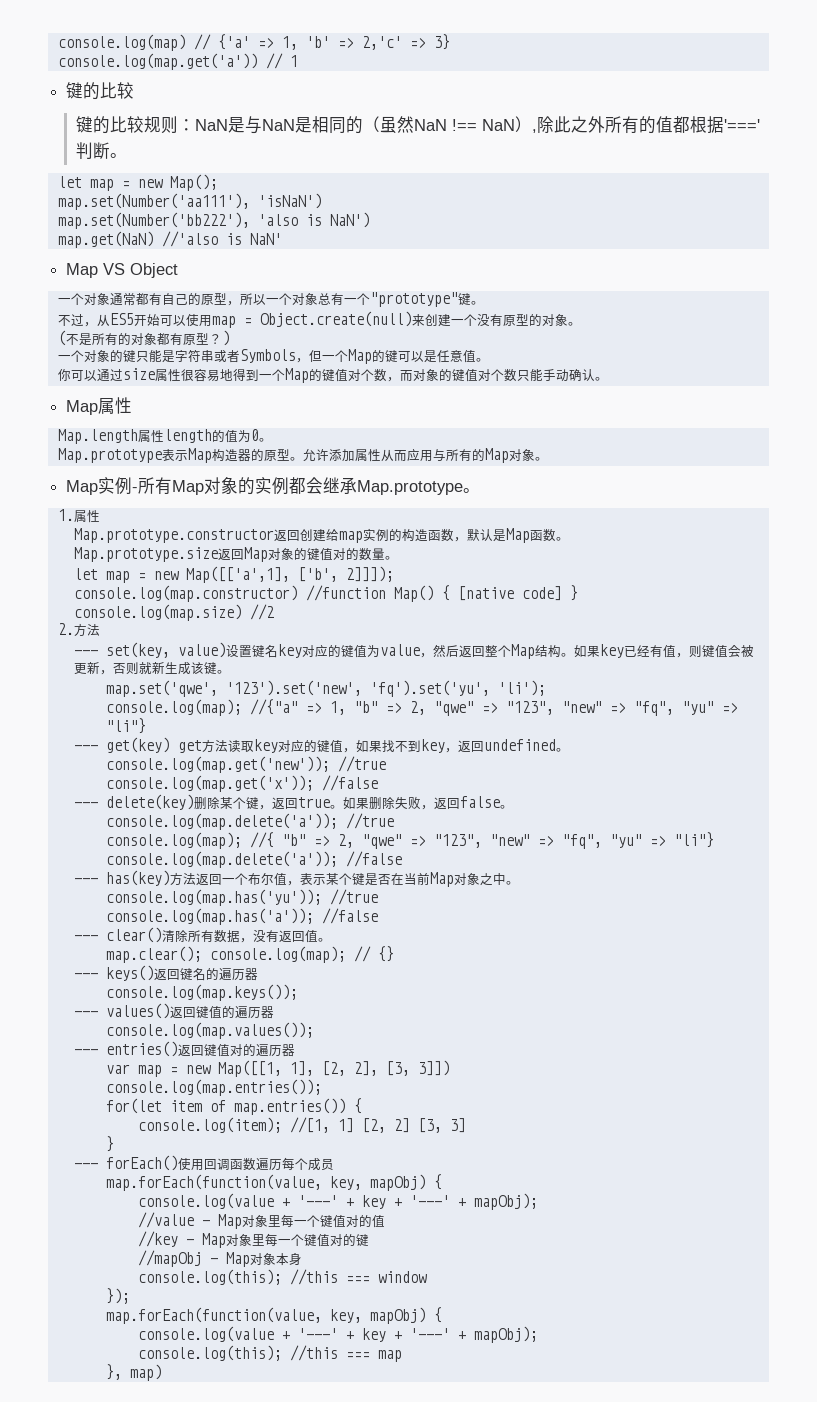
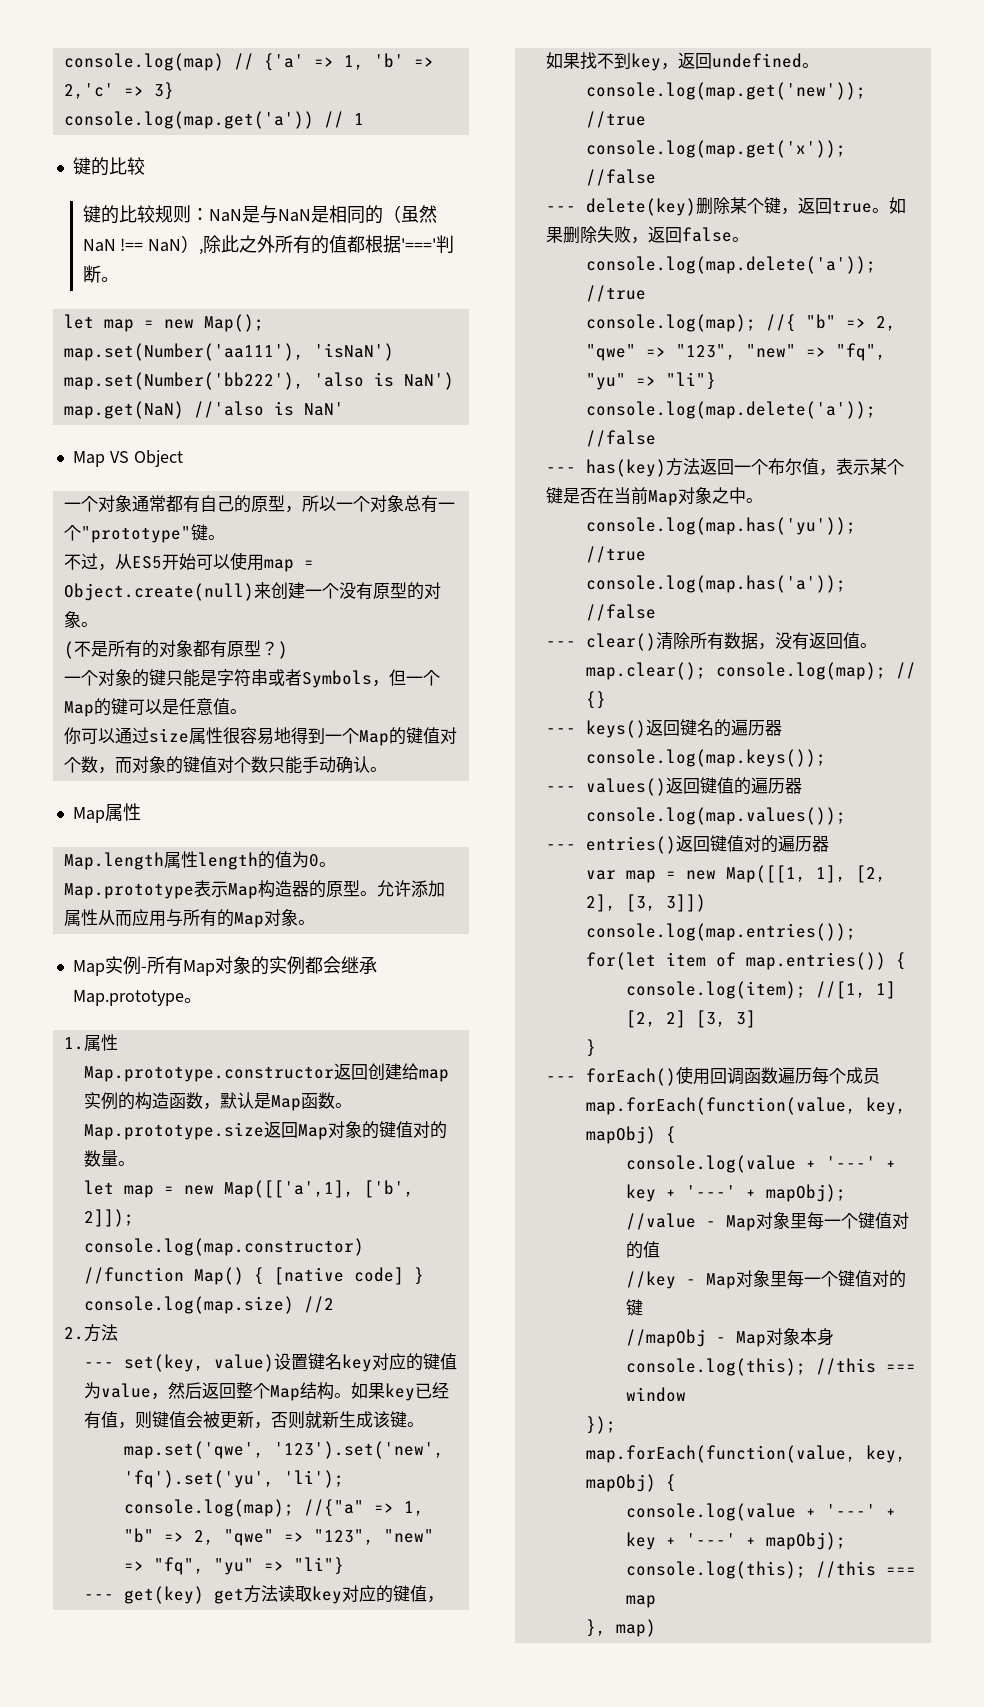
[345,566,394,582] 2]]]); -> [83,1209,134,1227] 2]]);

